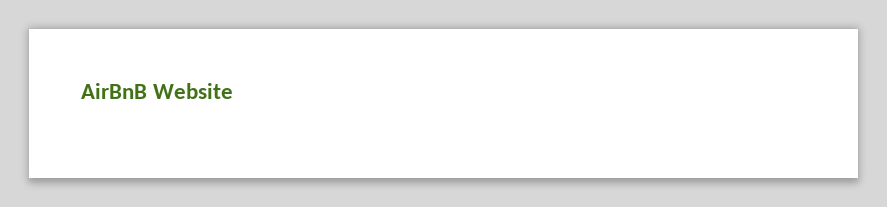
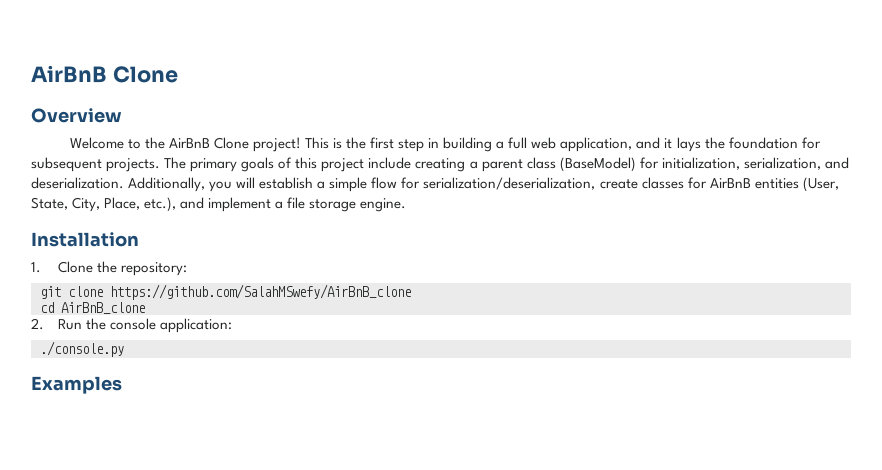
[81,83,234,99] AirBnB Website -> [31,65,178,83] [31,108,122,123] [69,137,821,152] [31,157,849,172] [31,177,839,192] [31,197,407,212] [31,232,139,247] [31,261,188,276] [40,284,411,300] [40,302,145,314] [31,318,233,333] [40,341,124,357] [31,376,122,394] AirBnB Clone // Overview // Welcome to the AirBnB Clone project! This is the first step in building a full web application, and it lays the foundation for subsequent projects. The primary goals of this project include creating a parent class (BaseModel) for initialization, serialization, and deserialization. Additionally, you will establish a simple flow for serialization/deserialization, create classes for AirBnB entities (User, State, City, Place, etc.), and implement a file storage engine. // Installation // 1. Clone the repository: // git clone https://github.com/SalahMSwefy/AirBnB_clone // cd AirBnB_clone // 2. Run the console application: // ./console.py // Examples

